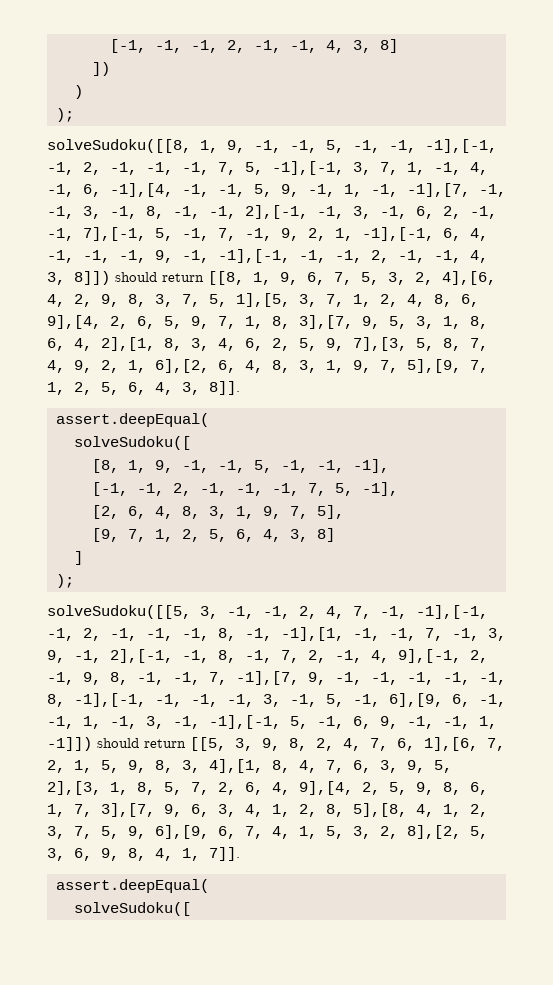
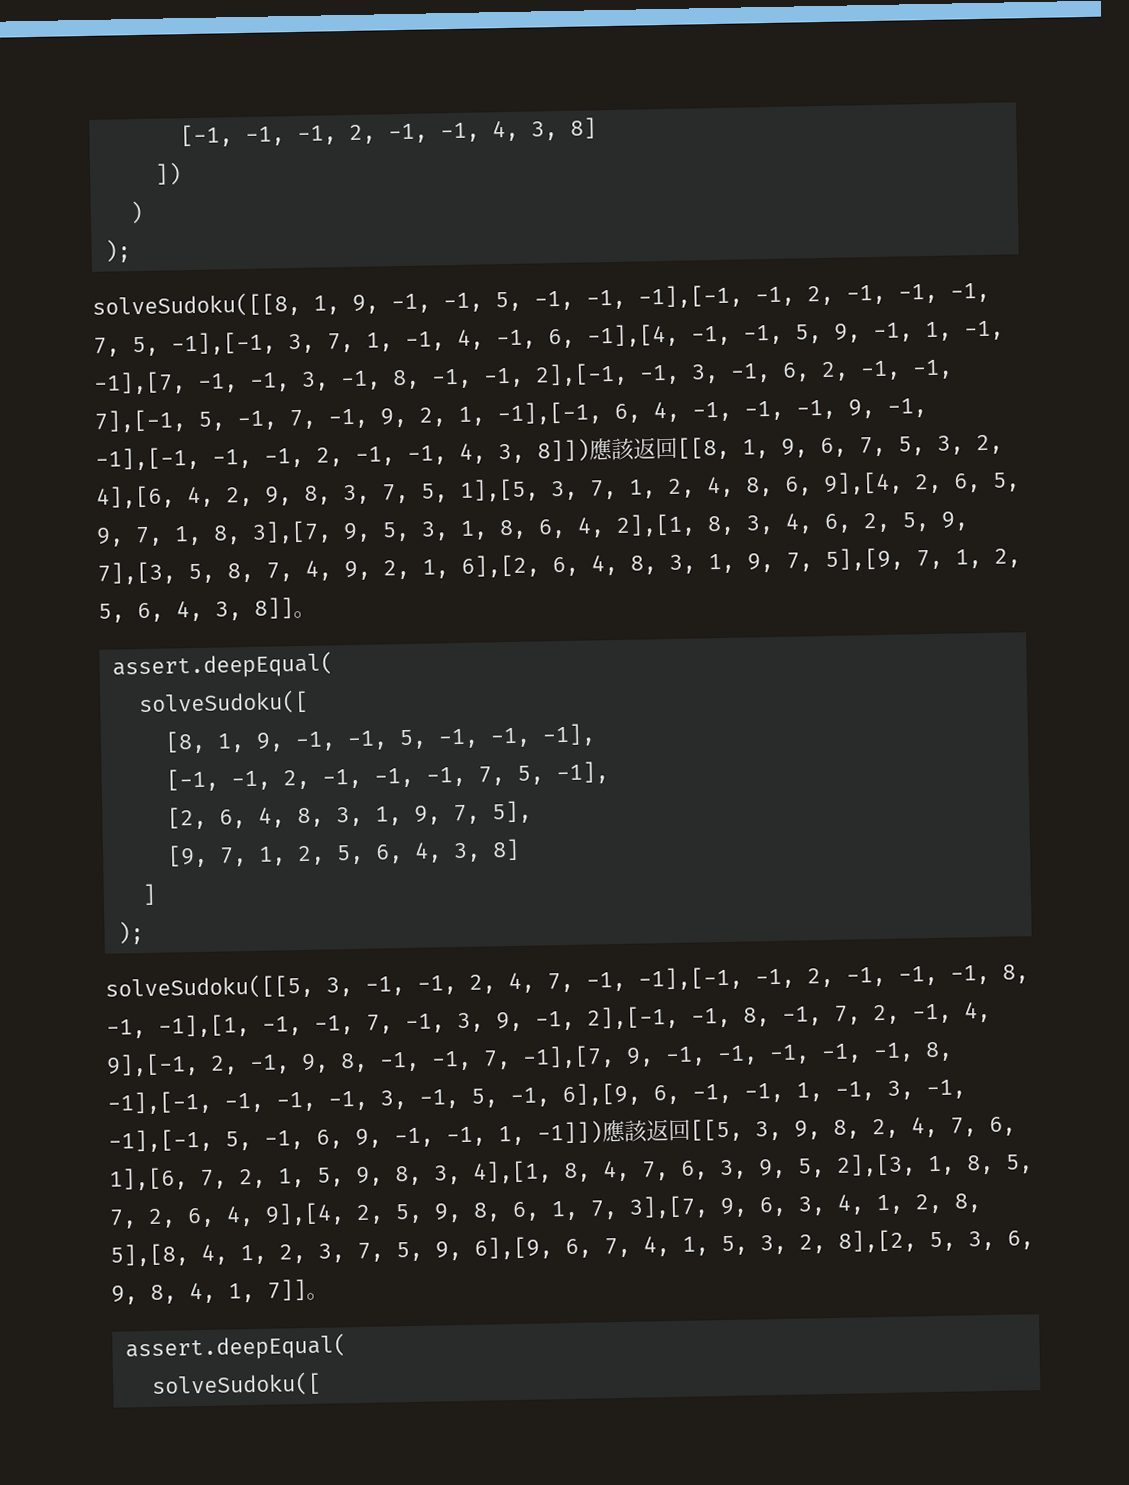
[115,272,204,282] should return -> [589,437,678,462] 應該返回
[209,381,240,395] 8]]. -> [254,597,316,619] 8]]。
[97,738,186,748] should return -> [602,1119,691,1143] 應該返回
[209,847,240,861] 7]]. -> [267,1279,329,1301] 7]]。

